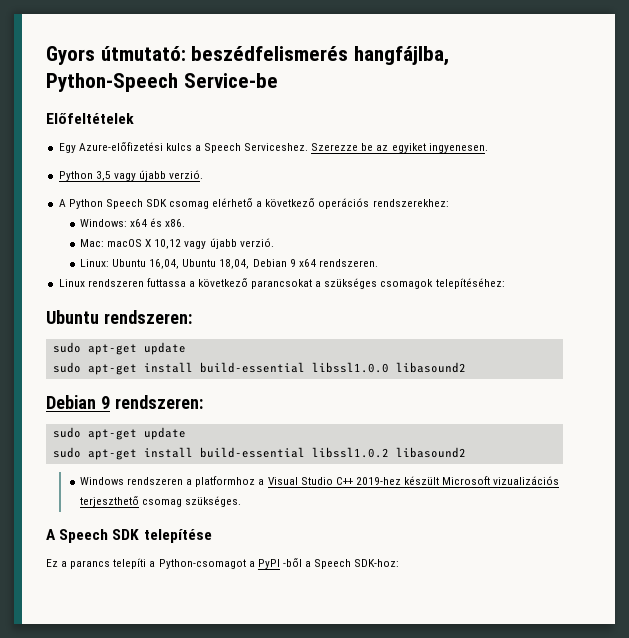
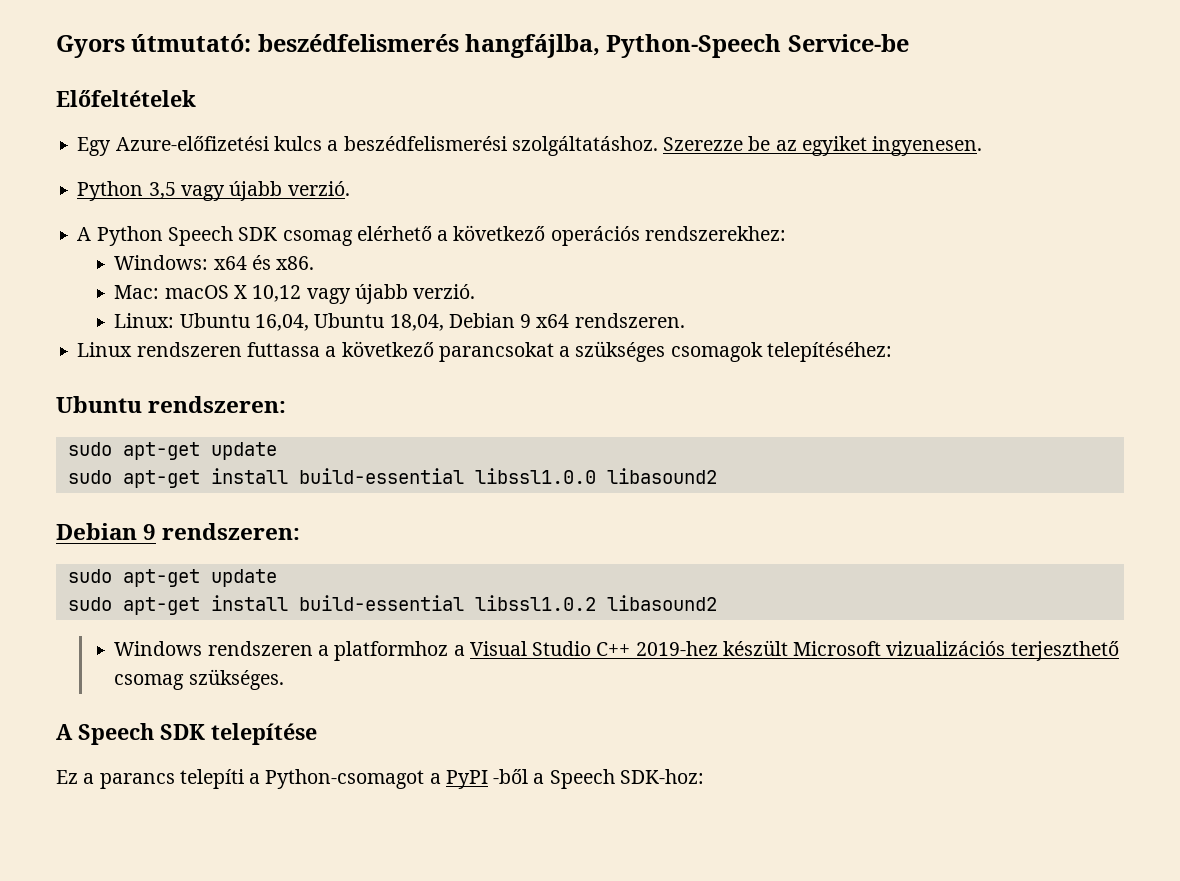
[204,143,309,153] Speech Serviceshez. -> [343,136,658,156] beszédfelismerési szolgáltatáshoz.

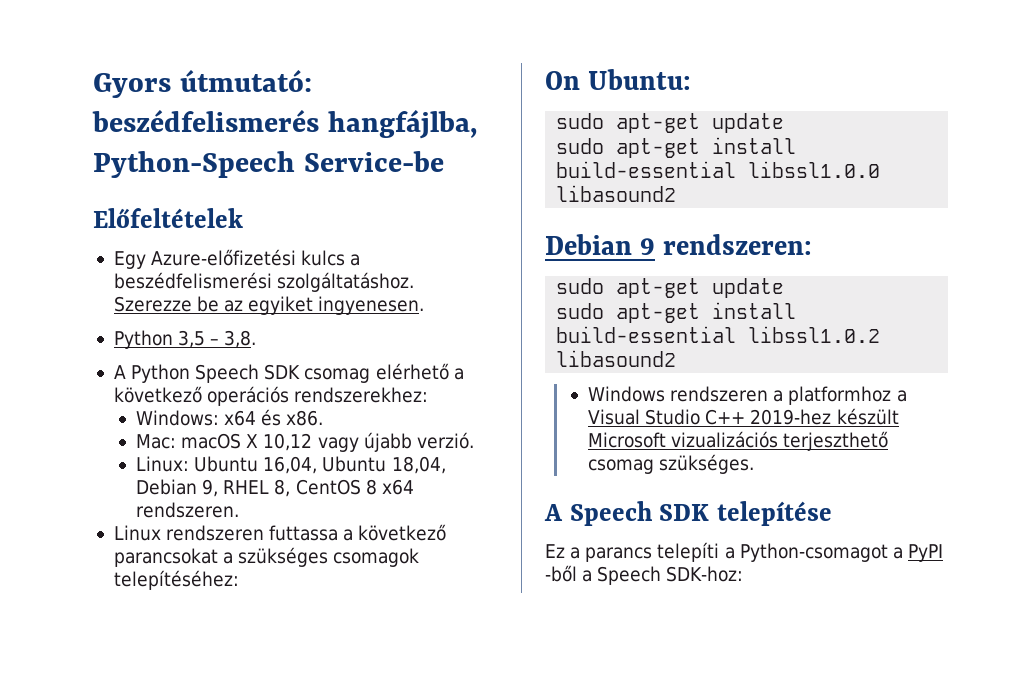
[180,181,350,201] vagy újabb verzió. -> [210,330,257,348] – 3,8.
[520,314,532,328] 9 -> [202,479,377,497] 9, RHEL 8, CentOS 8
[56,396,287,413] Ubuntu rendszeren: -> [545,69,692,90] On Ubuntu:

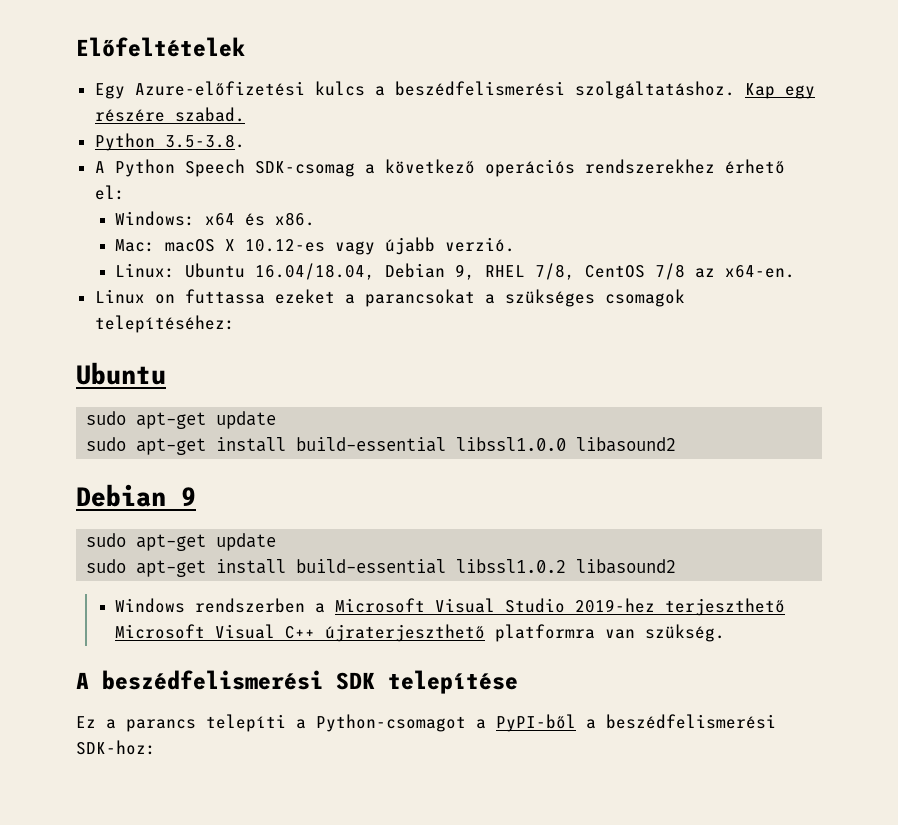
[93,69,312,98] [92,109,477,139] [93,151,444,178] Gyors útmutató: beszédfelismerés hangfájlba, Python-Speech Service-be // -> (76, 47) none
[113,296,425,315] [113,330,257,349] [113,363,464,383] [113,386,429,406] Szerezze be az egyiket ingyenesen. // Python 3,5 – 3,8. // A Python Speech SDK csomag elérhető a következő operációs rendszerekhez: -> [744,83,815,99] [94,107,245,122] [94,133,245,151] [94,159,785,177] [94,185,125,200] Kap egy részére szabad. // Python 3.5-3.8. // A Python Speech SDK-csomag a következő operációs rendszerekhez érhető el:
[263,433,313,451] 10,12 -> [245,239,326,252] 10.12-es
[263,456,446,474] [136,479,414,497] [136,502,240,518] [113,524,447,541] 16,04, Ubuntu 18,04, Debian 9, RHEL 8, CentOS 8 x64 rendszeren. // Linux rendszeren futtassa a következő -> [255,263,796,280] [94,289,355,304] 16.04/18.04, Debian 9, RHEL 7/8, CentOS 7/8 az x64-en. // Linux on futtassa ezeket a
[545,69,692,90] On Ubuntu: -> [76,362,166,385] Ubuntu
[663,234,813,255] rendszeren: -> (196, 496) none
[670,386,907,405] [588,408,899,425] [588,431,889,451] [588,454,755,474] [544,501,653,526] rendszeren a platformhoz a Visual Studio C++ 2019-hez készült Microsoft vizualizációs terjeszthető csomag szükséges. // A Speech -> [195,598,786,616] [115,624,726,642] [76,670,323,690] rendszerben a Microsoft Visual Studio 2019-hez terjeszthető Microsoft Visual C++ újraterjeszthető platformra van szükség. // A beszédfelismerési
[907,544,943,562] [545,565,662,585] PyPI -ből a Speech -> [496,714,776,732] PyPI-ből a beszédfelismerési

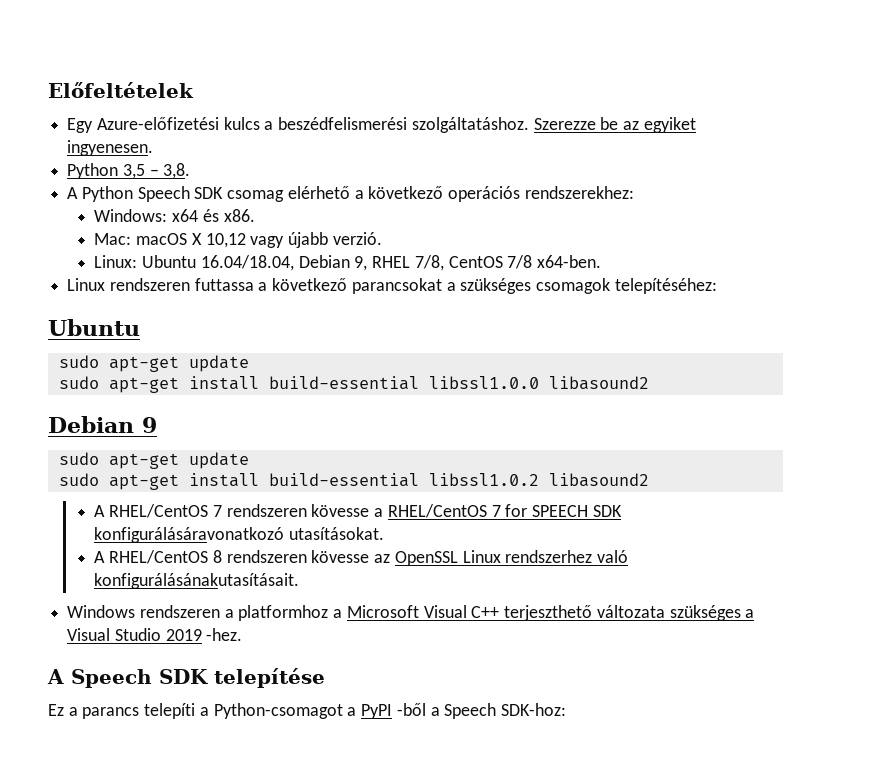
[744,83,815,99] [94,107,245,122] [94,133,245,151] [94,159,785,177] [94,185,125,200] Kap egy részére szabad. // Python 3.5-3.8. // A Python Speech SDK-csomag a következő operációs rendszerekhez érhető el: -> [533,117,696,133] [67,140,154,156] [67,163,191,179] [67,186,634,202] Szerezze be az egyiket ingyenesen. // Python 3,5 – 3,8. // A Python Speech SDK csomag elérhető a következő operációs rendszerekhez:
[245,239,326,252] 10.12-es -> [205,233,246,248] 10,12
[695,265,796,278] [94,289,355,304] az x64-en. // Linux on futtassa ezeket a -> [536,255,601,268] [67,278,348,291] x64-ben. // Linux rendszeren futtassa a következő
[115,598,786,616] [115,624,726,642] [76,670,323,690] Windows rendszerben a Microsoft Visual Studio 2019-hez terjeszthető Microsoft Visual C++ újraterjeszthető platformra van szükség. // A beszédfelismerési -> [94,504,622,518] [94,527,385,543] [94,550,628,566] [94,573,300,589] [67,605,755,621] [67,628,243,641] [47,669,152,688] A RHEL/CentOS 7 rendszeren kövesse a RHEL/CentOS 7 for SPEECH SDK konfigurálásáravonatkozó utasításokat. // A RHEL/CentOS 8 rendszeren kövesse az OpenSSL Linux rendszerhez való konfigurálásánakutasításait. // Windows rendszeren a platformhoz a Microsoft Visual C++ terjeszthető változata szükséges a Visual Studio 2019 -hez. // A Speech
[496,714,776,732] PyPI-ből a beszédfelismerési -> [361,703,497,719] PyPI -ből a Speech

